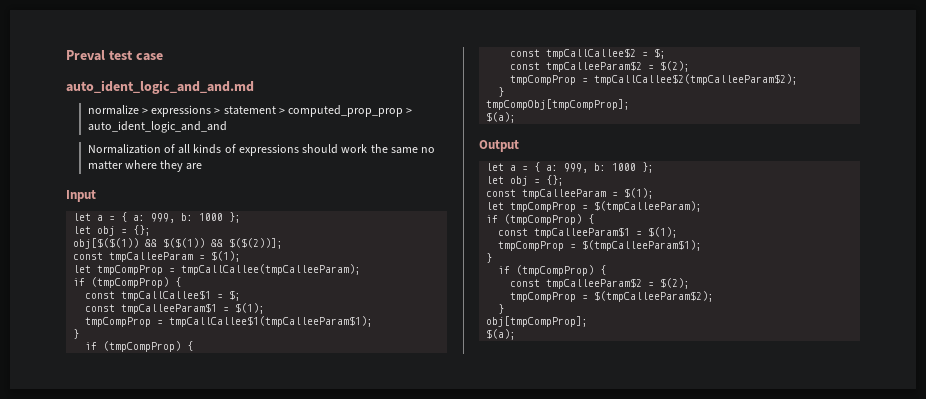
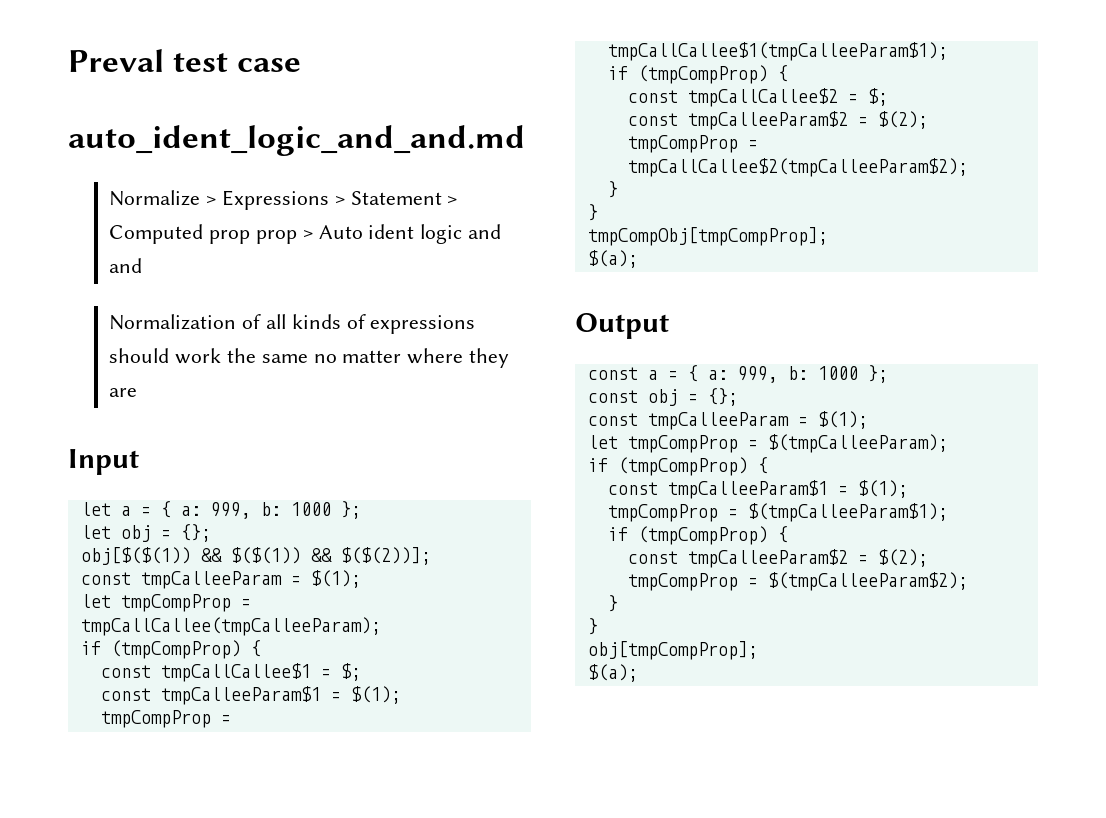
[87,105,413,117] [87,121,227,133] normalize > expressions > statement > computed_prop_prop > auto_ident_logic_and_and -> [109,190,458,210] [109,224,502,244] [109,258,143,273] Normalize > Expressions > Statement > Computed prop prop > Auto ident logic and and
[73,329,80,339] // } -> (948, 51) none
(505, 92) none -> [587,204,598,221] // }
[486,162,655,173] [486,176,505,184] let a = { a: 999, b: 1000 }; // let -> [587,365,888,383] [587,390,638,403] const a = { a: 999, b: 1000 }; // const
[486,253,493,263] // } -> (948, 512) none
(505, 309) none -> [587,618,598,635] // }

